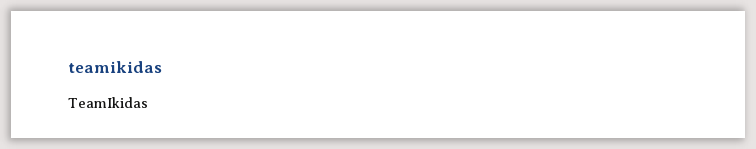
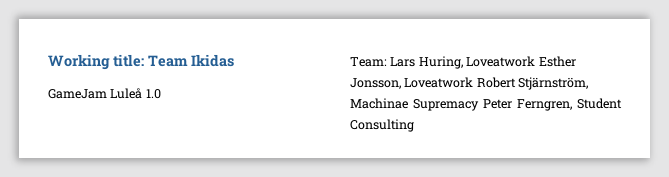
[68,61,162,73] [68,97,148,108] teamikidas // TeamIkidas -> [48,54,234,70] [48,88,161,99] [350,56,576,69] [350,77,589,90] [350,98,622,111] [350,119,414,132] Working title: Team Ikidas // GameJam Luleå 1.0 // Team: Lars Huring, Loveatwork Esther Jonsson, Loveatwork Robert Stjärnström, Machinae Supremacy Peter Ferngren, Student Consulting

